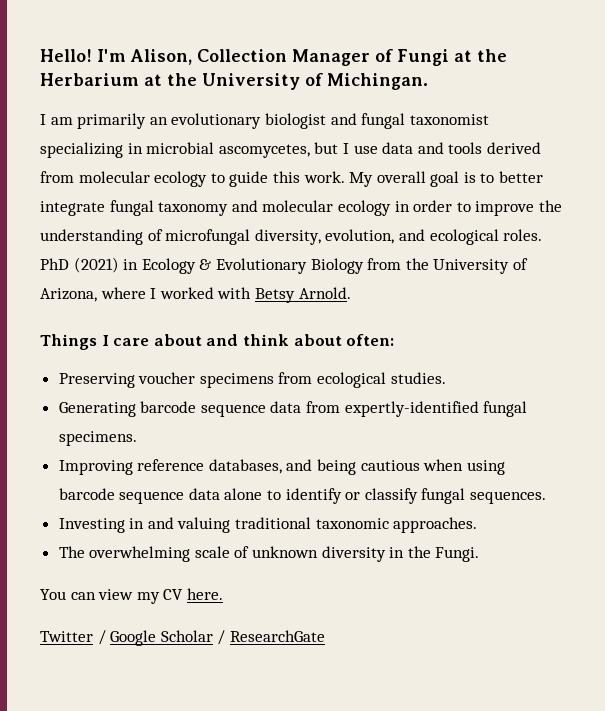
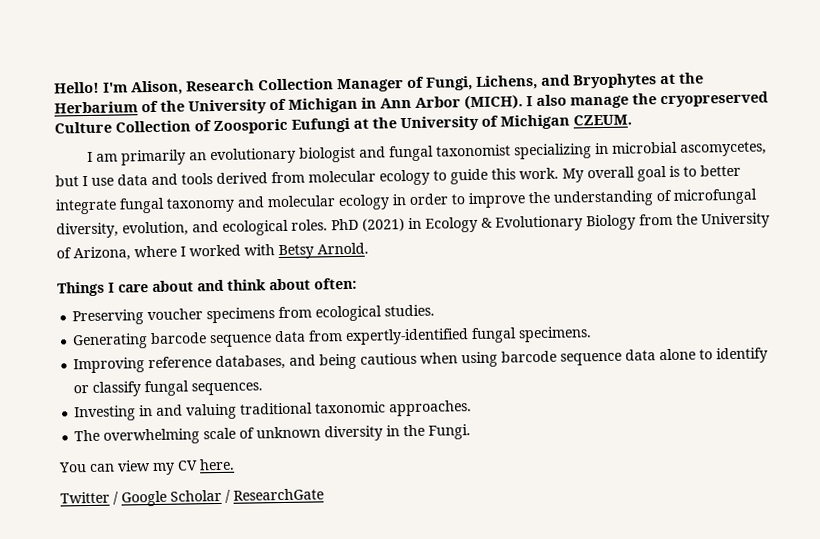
(192, 57) none -> [186,79,255,92] Research
[397,49,507,66] [40,73,139,86] Fungi at the Herbarium -> [426,72,704,91] [54,91,769,115] [54,117,350,135] Fungi, Lichens, and Bryophytes at the Herbarium of the University of Michigan in Ann Arbor (MICH). I also manage the cryopreserved Culture Collection of Zoosporic Eufungi
[327,73,428,90] Michingan. -> [500,114,632,130] Michigan CZEUM.

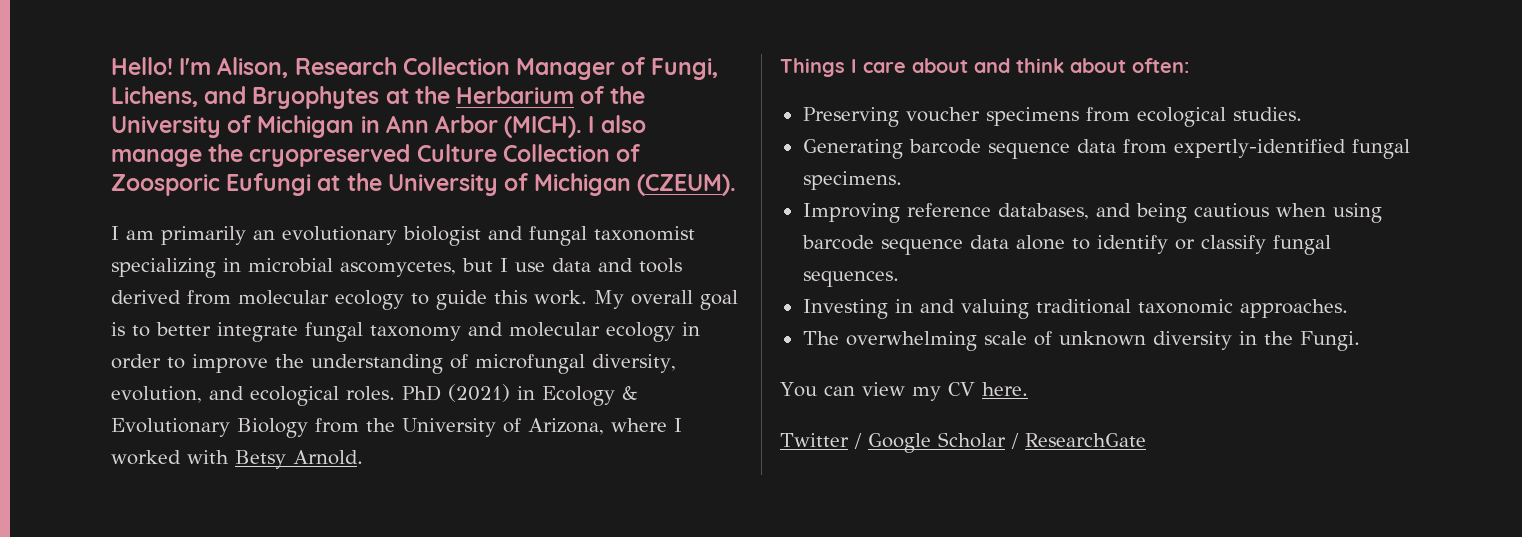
[573,114,632,126] CZEUM. -> [637,174,737,196] (CZEUM).

